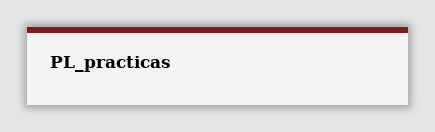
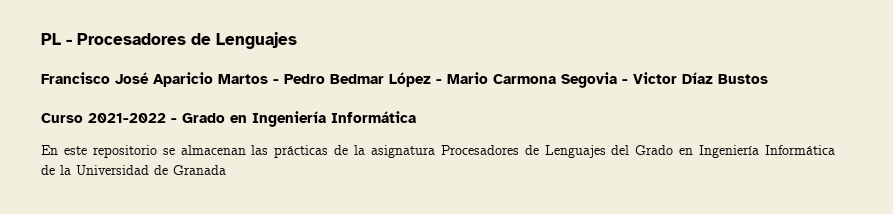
[50,56,171,72] PL_practicas -> [41,32,297,49] [41,72,768,88] [41,111,416,127] [41,145,835,158] [41,165,226,175] PL - Procesadores de Lenguajes // Francisco José Aparicio Martos - Pedro Bedmar López - Mario Carmona Segovia - Victor Díaz Bustos // Curso 2021-2022 - Grado en Ingeniería Informática // En este repositorio se almacenan las prácticas de la asignatura Procesadores de Lenguajes del Grado en Ingeniería Informática de la Universidad de Granada

